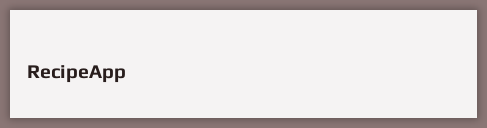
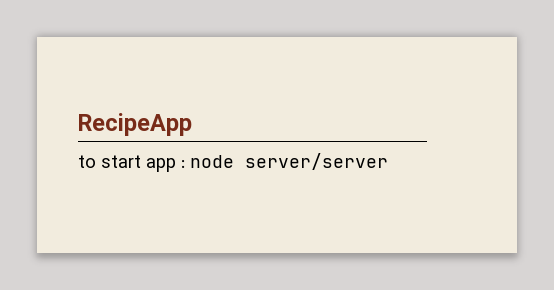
(126, 74) none -> [78,153,388,172] // to start app : node server/server

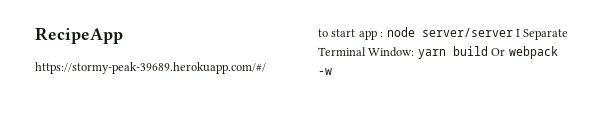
(192, 124) none -> [35,62,266,74] // https://stormy-peak-39689.herokuapp.com/#/
(388, 161) none -> [515,29,569,40] [318,46,558,59] [318,68,332,75] I Separate Terminal Window: yarn build Or webpack -w

